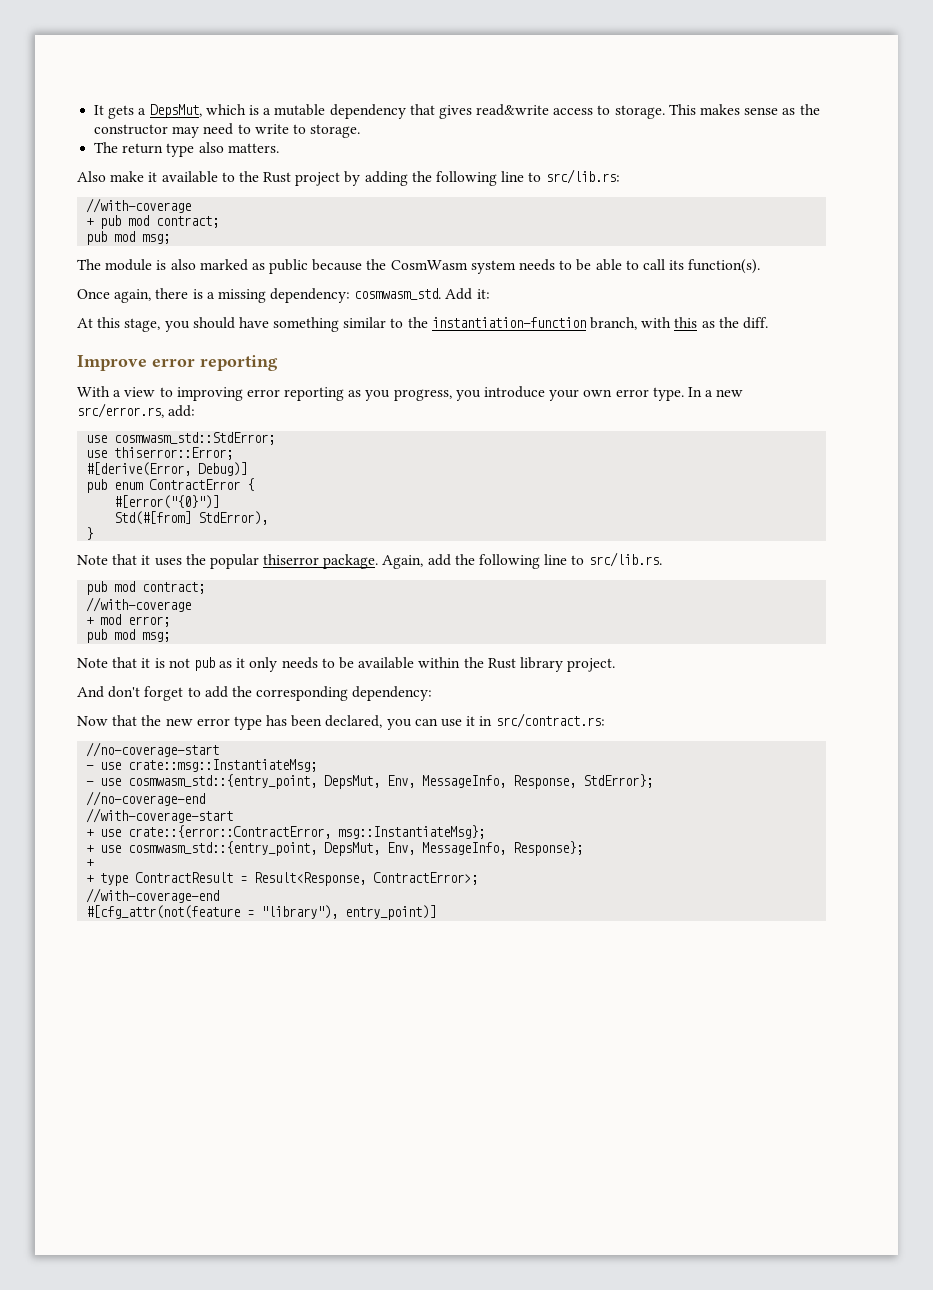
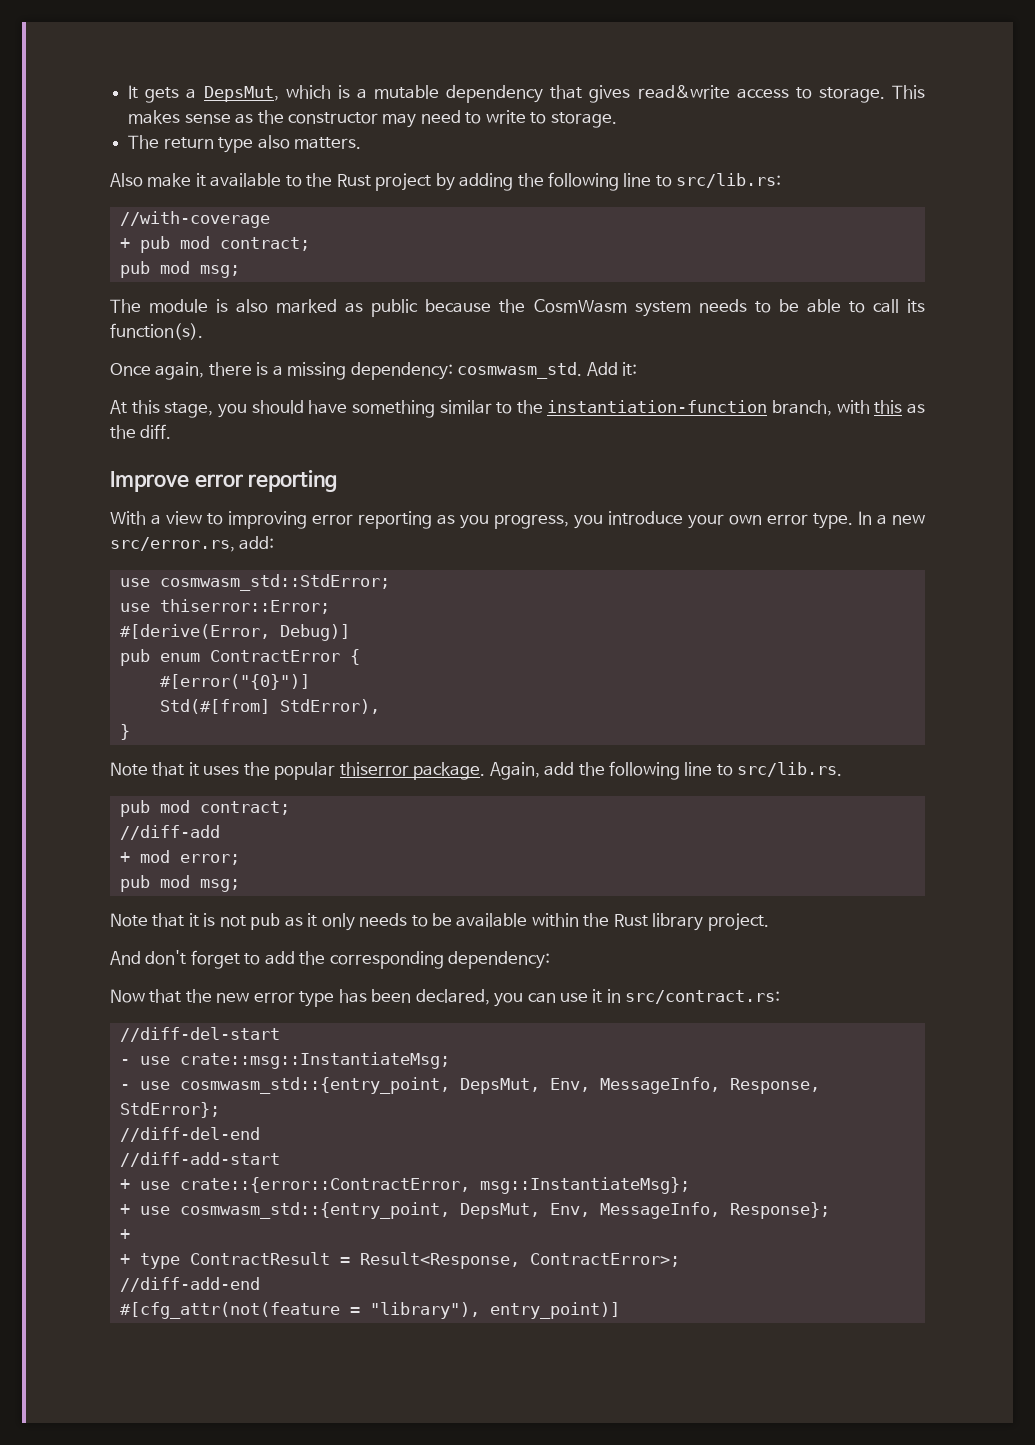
[86,597,192,612] //with-coverage -> [119,825,220,840] //diff-add
[86,742,220,757] //no-coverage-start -> [119,1027,280,1042] //diff-del-start
[86,791,206,806] [86,808,234,823] //no-coverage-end // //with-coverage-start -> [119,1127,260,1142] [119,1152,280,1167] //diff-del-end // //diff-add-start
[86,888,220,903] //with-coverage-end -> [119,1277,260,1292] //diff-add-end

